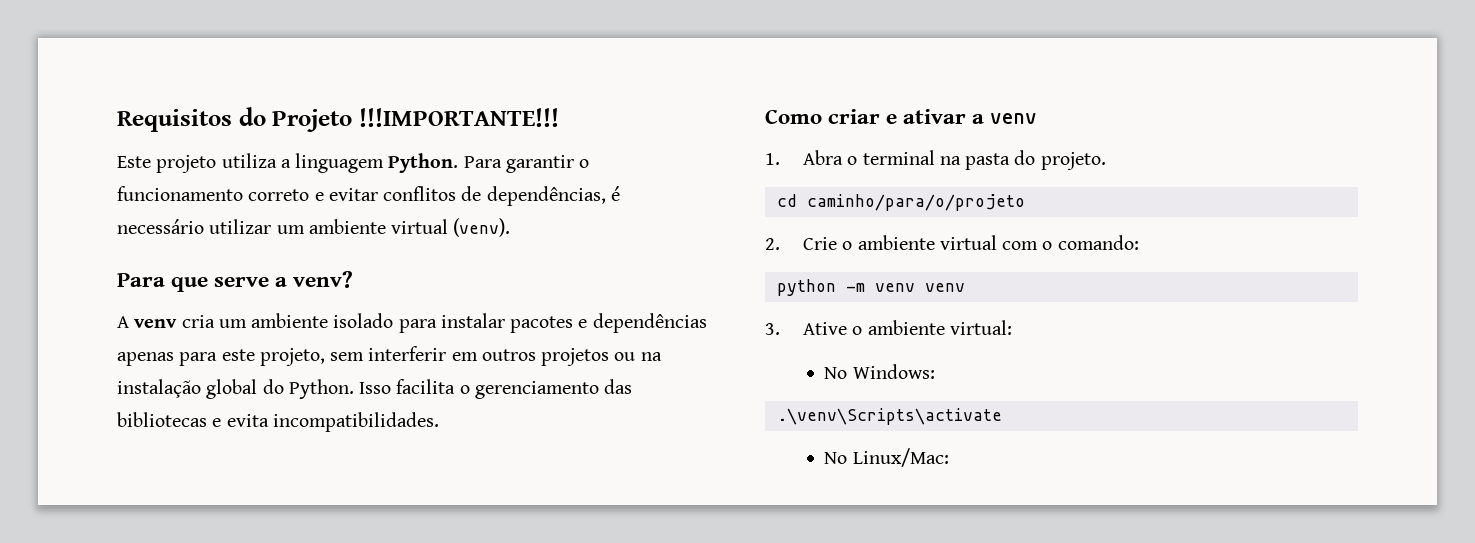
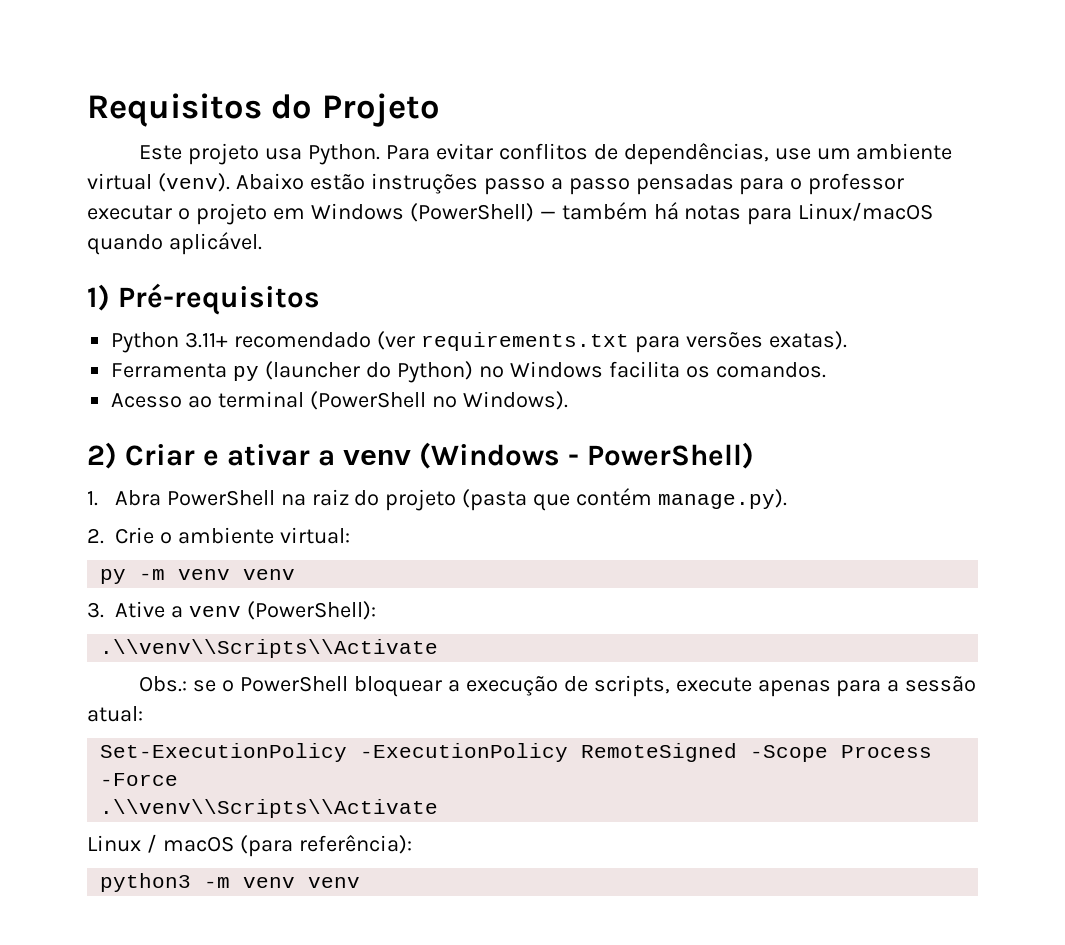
[358,108,559,127] !!!IMPORTANTE!!! -> (440, 110) none
[221,153,590,173] [117,186,324,201] utiliza a linguagem Python. Para garantir o funcionamento correto e -> [264,144,430,165] usa Python. Para
[610,186,620,201] [117,219,272,234] é necessário utilizar -> [774,148,811,160] use
[117,271,354,292] [117,313,707,333] [117,346,662,366] [117,379,633,399] [117,412,439,432] [765,109,881,124] // Para que serve a venv? // A venv cria um ambiente isolado para instalar pacotes e dependências apenas para este projeto, sem interferir em outros projetos ou na instalação global do Python. Isso facilita o gerenciamento das bibliotecas e evita incompatibilidades. // Como criar -> [235,173,905,195] [87,202,934,225] [87,232,262,255] [87,283,320,315] [111,331,847,353] [111,361,826,383] [111,391,568,410] [87,442,195,469] Abaixo estão instruções passo a passo pensadas para o professor executar o projeto em Windows (PowerShell) — também há notas para Linux/macOS quando aplicável. // 1) Pré-requisitos // Python 3.11+ recomendado (ver requirements.txt para versões exatas). // Ferramenta py (launcher do Python) no Windows facilita os comandos. // Acesso ao terminal (PowerShell no Windows). // 2) Criar
(1038, 118) none -> [418,442,754,469] (Windows - PowerShell)
[847,150,1106,170] [776,194,1025,211] o terminal na pasta do projeto. // cd caminho/para/o/projeto -> [166,488,788,511] PowerShell na raiz do projeto (pasta que contém manage.py).
[939,235,1139,250] [776,279,836,296] virtual com o comando: // python -> [279,527,350,544] [100,569,127,584] virtual: // py
[852,320,1012,335] [824,364,935,379] [776,408,1002,425] [824,448,949,467] o ambiente virtual: // No Windows: // .\venv\Scripts\activate // No Linux/Mac: -> [170,601,376,620] [100,639,439,658] [139,675,977,697] [87,706,143,722] [100,743,933,762] [100,773,179,786] [100,799,439,818] [87,834,412,857] [100,873,361,892] a venv (PowerShell): // .\\venv\\Scripts\\Activate // Obs.: se o PowerShell bloquear a execução de scripts, execute apenas para a sessão atual: // Set-ExecutionPolicy -ExecutionPolicy RemoteSigned -Scope Process -Force // .\\venv\\Scripts\\Activate // Linux / macOS (para referência): // python3 -m venv venv

